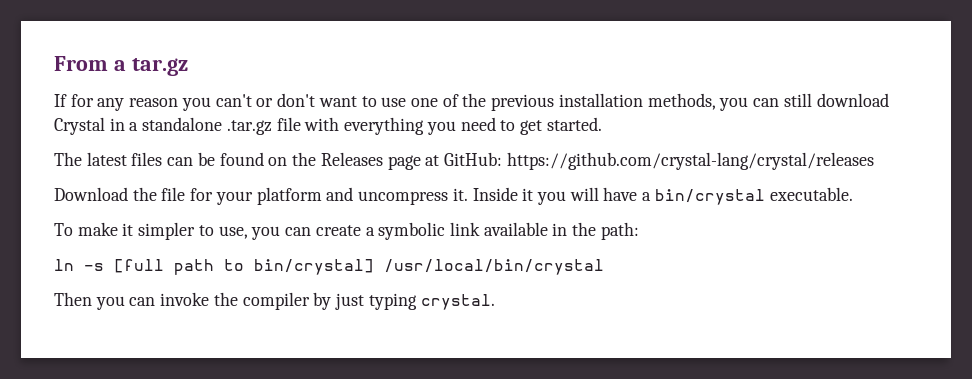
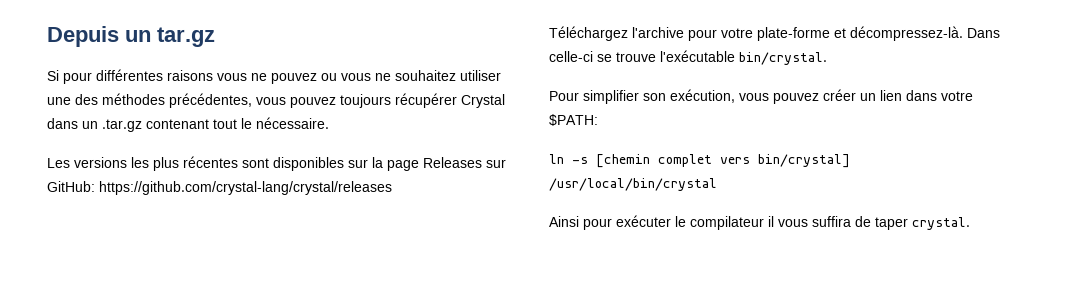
[54,56,126,71] From a -> [47,26,151,47] Depuis un
[54,93,889,111] [54,117,602,135] [54,152,874,170] [54,187,853,205] [54,222,639,240] If for any reason you can't or don't want to use one of the previous installation methods, you can still download Crystal in a standalone .tar.gz file with everything you need to get started. // The latest files can be found on the Releases page at GitHub: https://github.com/crystal-lang/crystal/releases // Download the file for your platform and uncompress it. Inside it you will have a bin/crystal executable. // To make it simpler to use, you can create a symbolic link available in the path: -> [47,69,501,84] [47,93,505,108] [47,117,329,132] [47,156,506,171] [47,181,392,195] [549,26,1000,41] [549,50,827,65] [549,89,973,104] [549,114,598,126] Si pour différentes raisons vous ne pouvez ou vous ne souhaitez utiliser une des méthodes précédentes, vous pouvez toujours récupérer Crystal dans un .tar.gz contenant tout le nécessaire. // Les versions les plus récentes sont disponibles sur la page Releases sur GitHub: https://github.com/crystal-lang/crystal/releases // Téléchargez l'archive pour votre plate-forme et décompressez-là. Dans celle-ci se trouve l'exécutable bin/crystal. // Pour simplifier son exécution, vous pouvez créer un lien dans votre $PATH:
[114,259,244,275] [full path to -> [596,154,750,168] [chemin complet vers
[54,292,417,310] Then you can invoke the compiler by just typing -> [549,215,908,230] Ainsi pour exécuter le compilateur il vous suffira de taper

